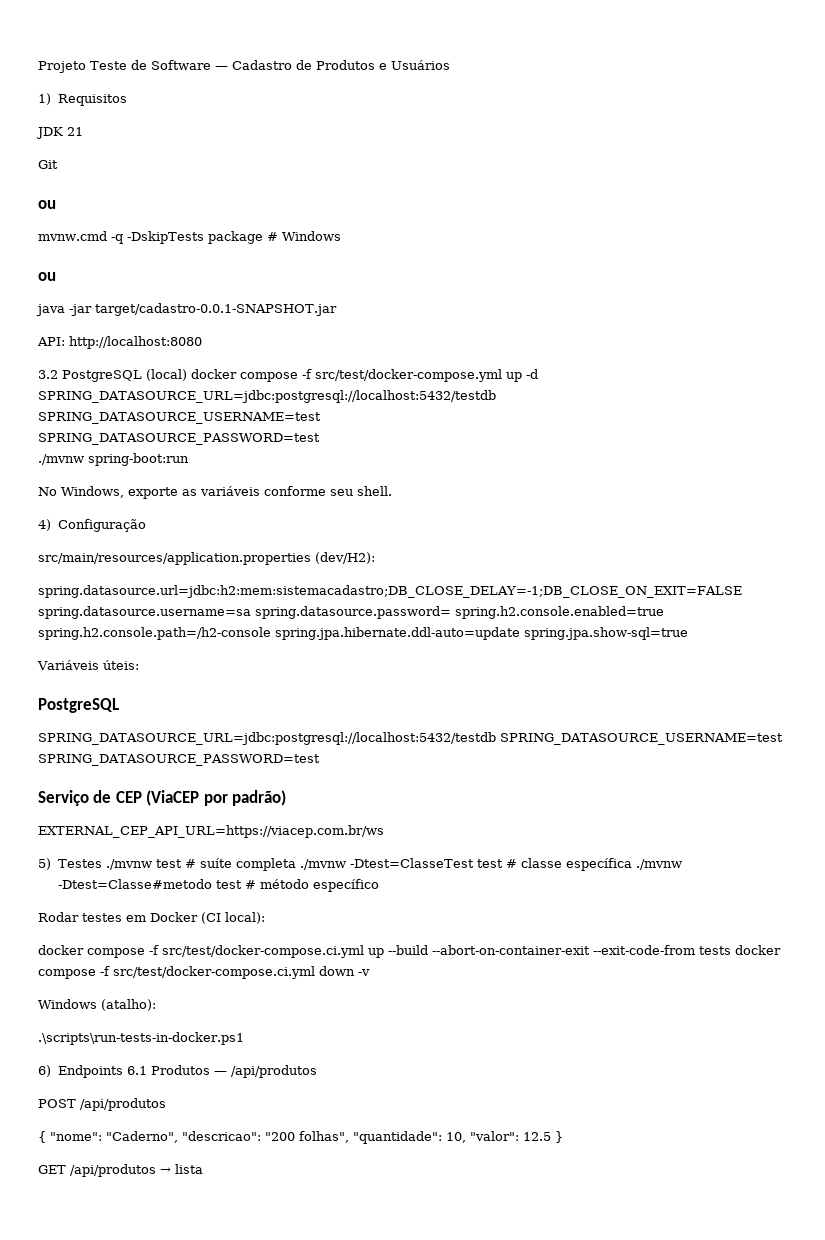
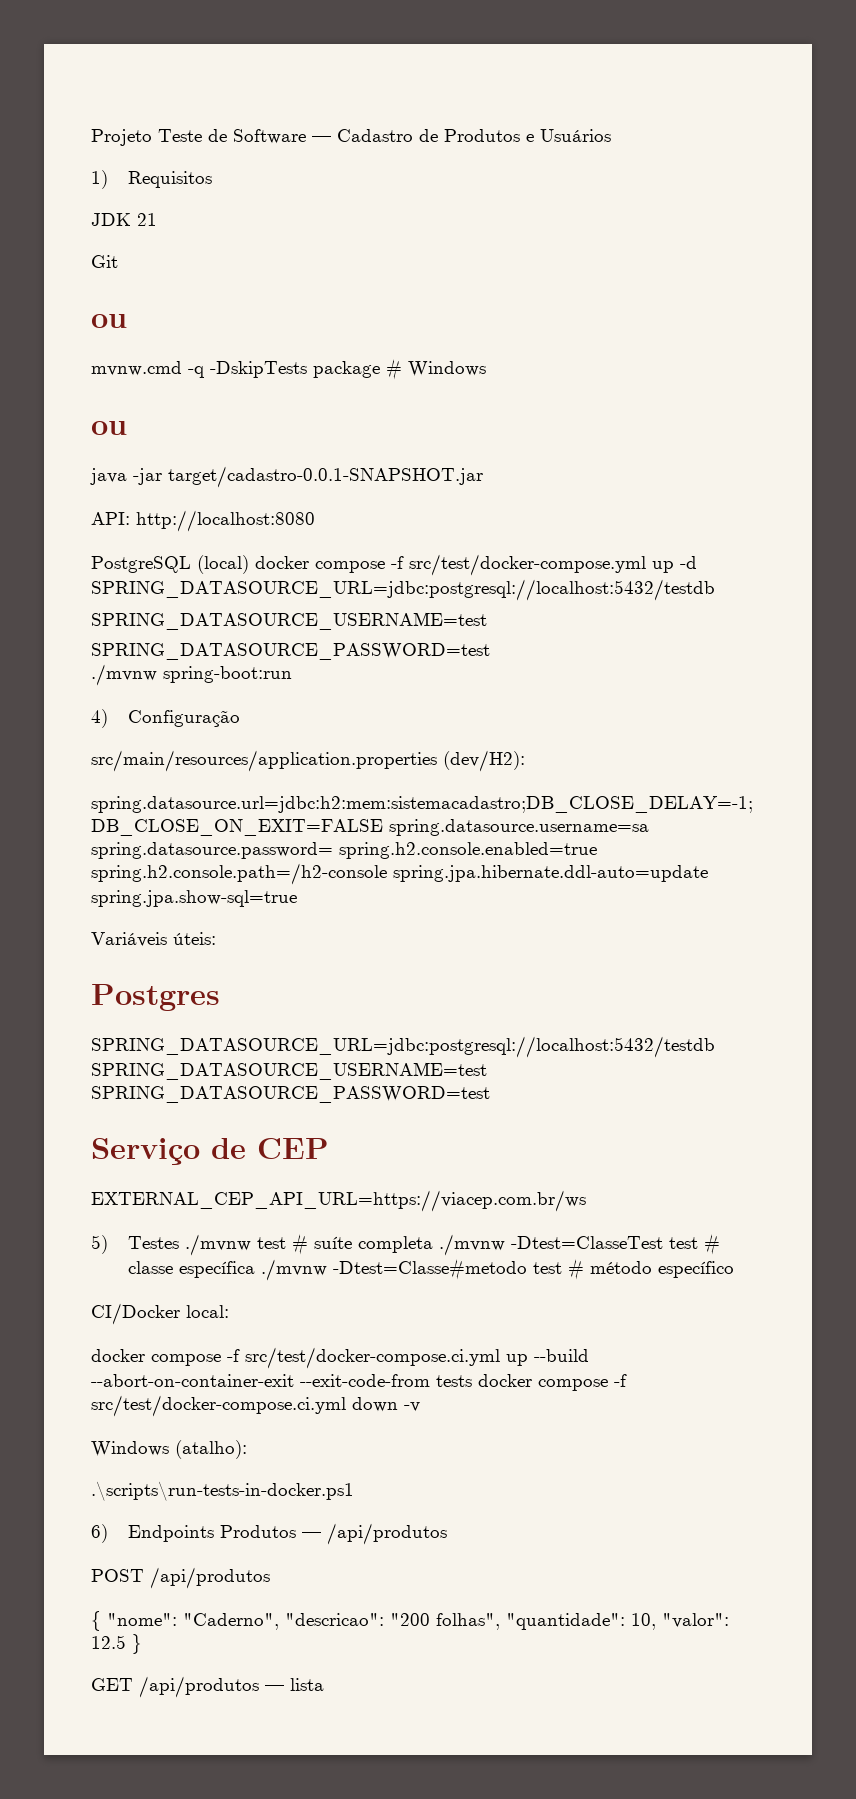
[38,370,58,379] 3.2 -> (315, 521) none
[38,486,392,499] // No Windows, exporte as variáveis conforme seu shell. -> (292, 674) none
[38,698,119,713] PostgreSQL -> [91,984,220,1011] Postgres
[146,790,287,806] (ViaCEP por padrão) -> (329, 1148) none
[38,912,265,924] Rodar testes em Docker (CI local): -> [91,1303,229,1325] CI/Docker local:
[126,1066,147,1075] 6.1 -> (215, 1533) none
[160,1167,171,1174] → -> [265,1685,284,1691] —

